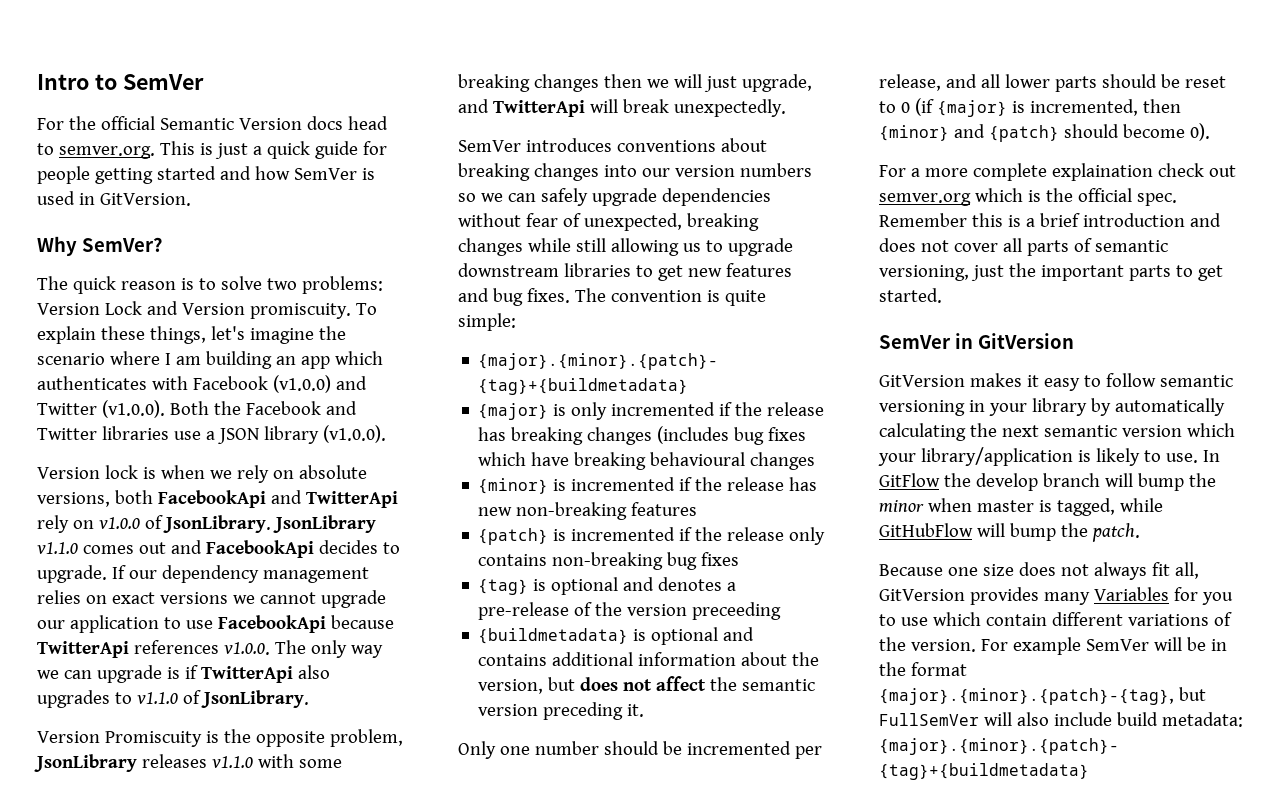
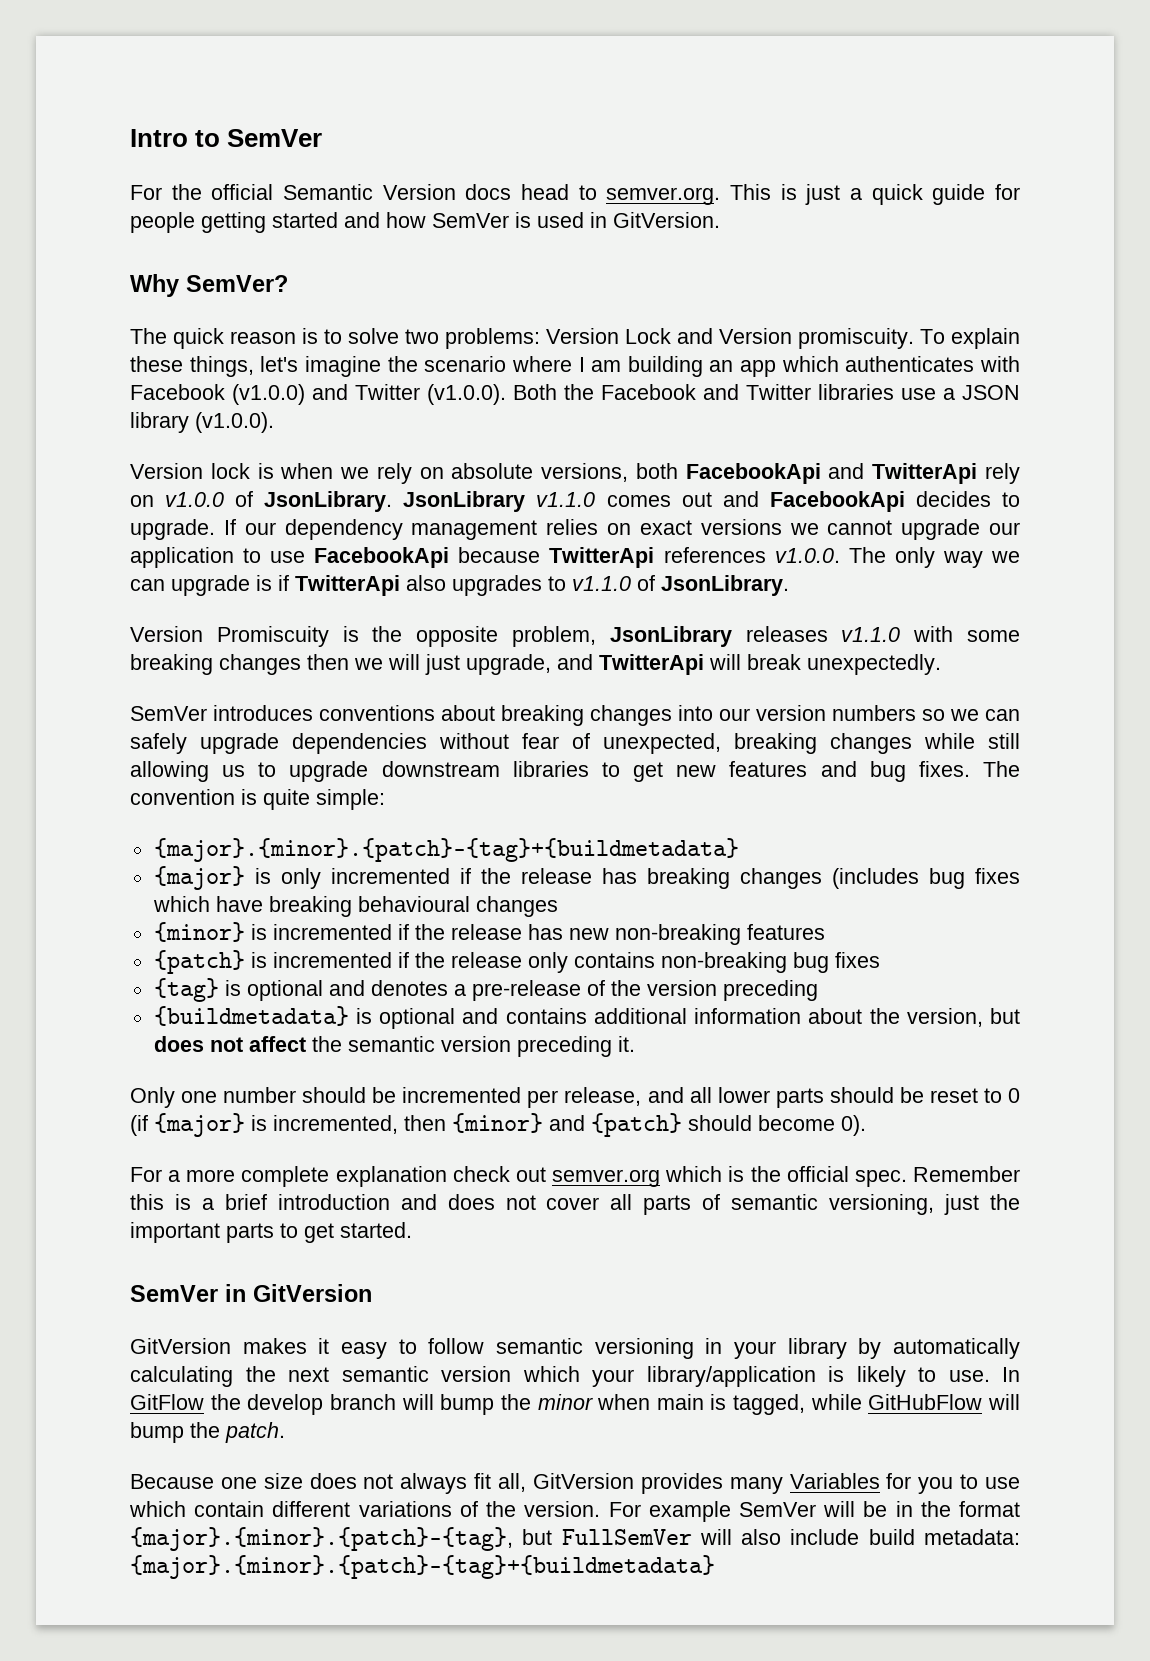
[692,602,782,620] preceeding -> [722,980,818,1001] preceding
[1051,163,1153,181] explaination -> [335,1166,447,1187] explanation
[976,500,1034,512] master -> [656,1394,704,1410] main

